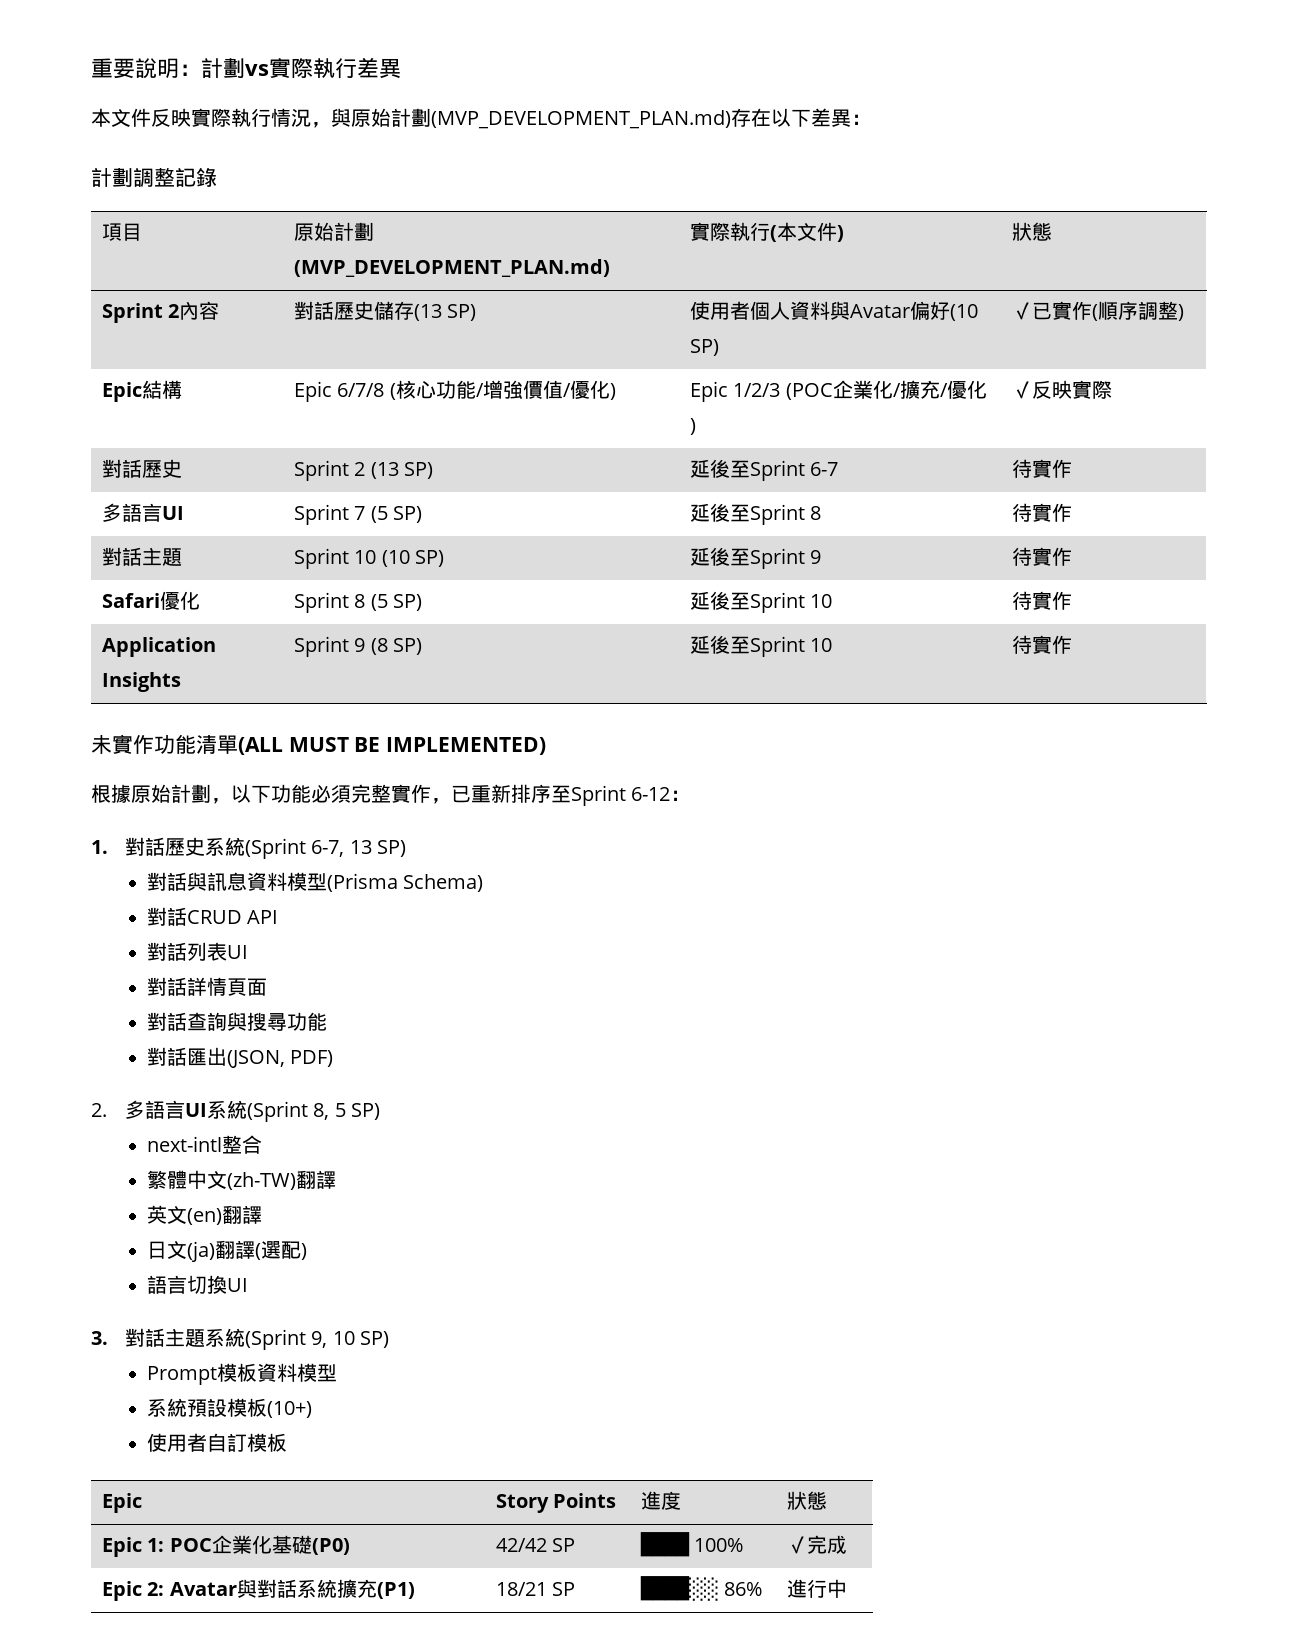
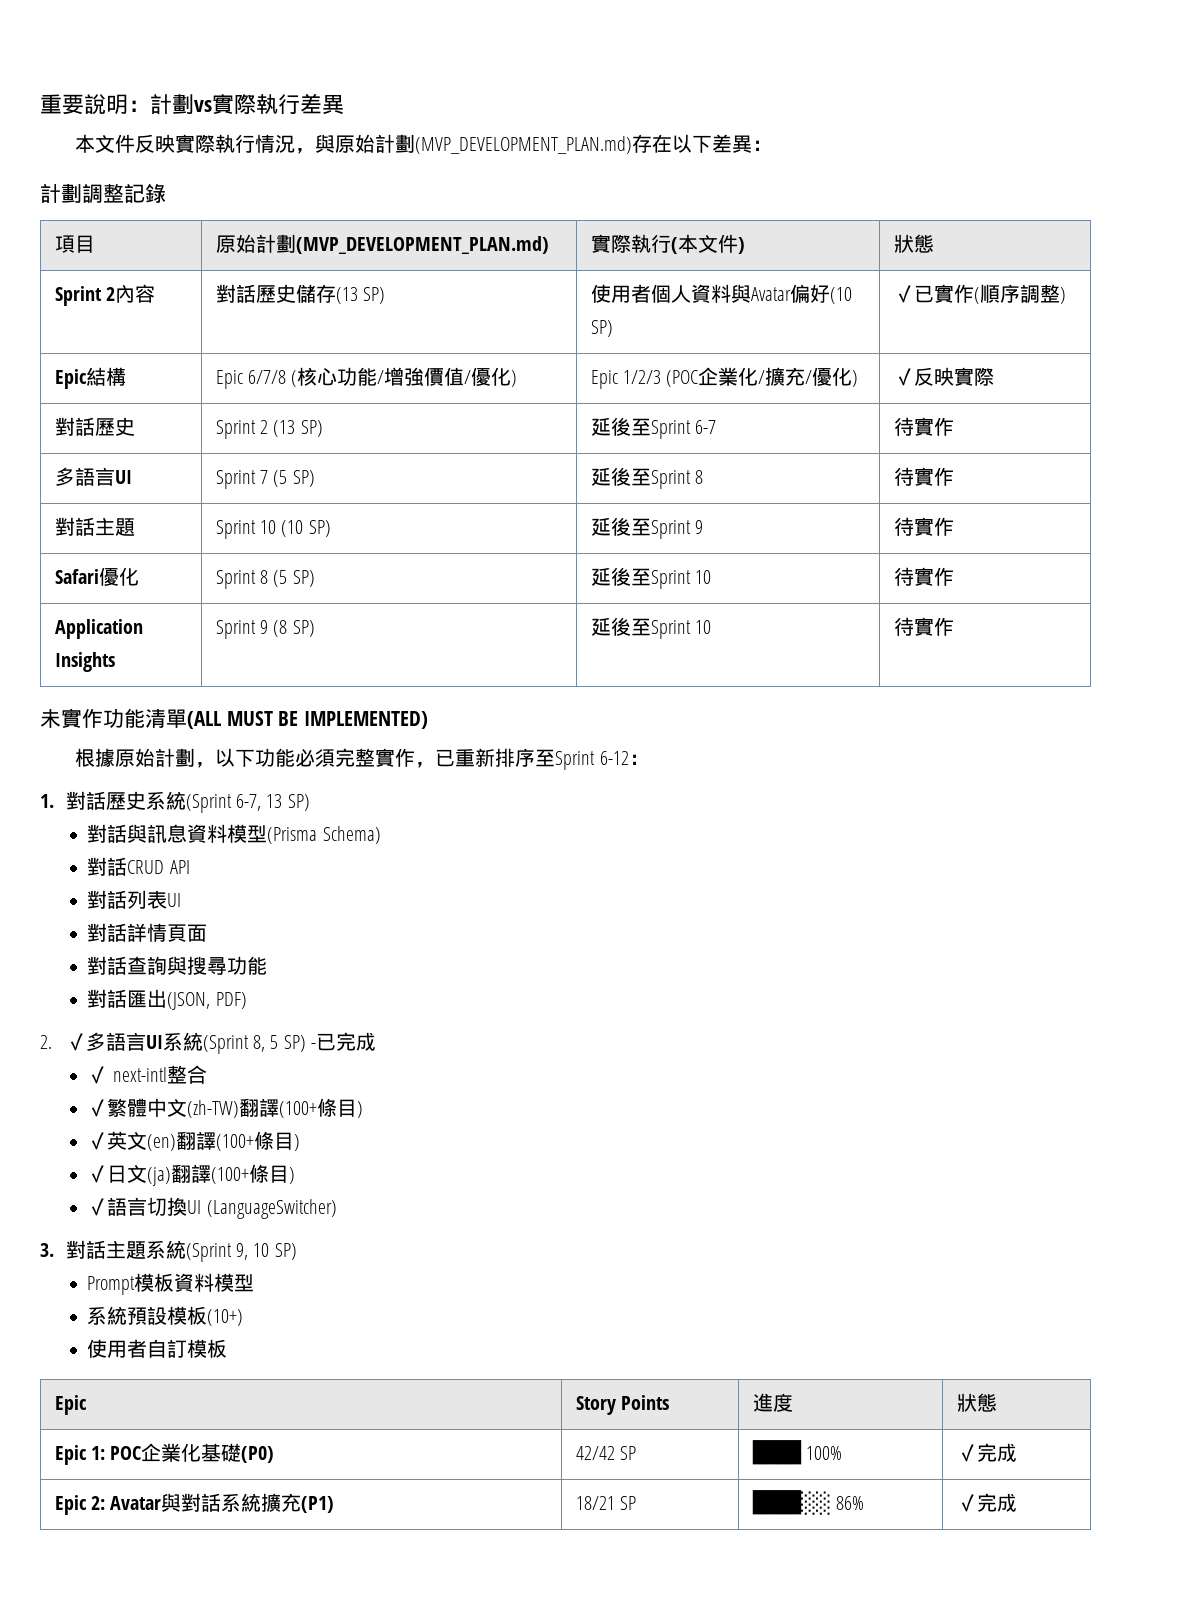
(107, 1110) none -> [65,1033,86,1051] ✓
(381, 1111) // -> [310,1032,376,1051] [87,1066,108,1084] -已完成 // ✓
(262, 1144) none -> [87,1099,108,1117] ✓
(336, 1179) // -> [279,1098,364,1118] [87,1132,108,1150] (100+條目) // ✓
(262, 1214) // -> [216,1131,301,1151] [87,1165,108,1183] (100+條目) // ✓
[254,1241,307,1260] (選配) // -> [211,1164,296,1184] [87,1198,108,1216] (100+條目) // ✓
(248, 1285) none -> [206,1199,337,1219] (LanguageSwitcher)
[786,1579,847,1598] 進行中 -> [956,1493,1017,1512] ✓完成

